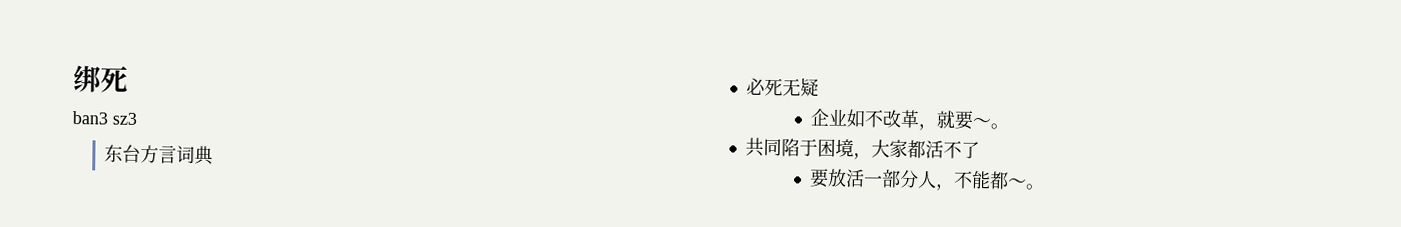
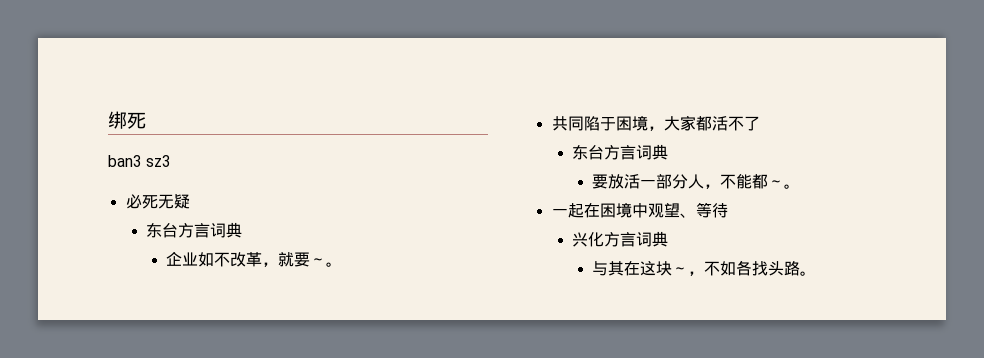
[104,144,215,166] [745,77,819,97] // 东台方言词典 // 必死无疑 -> [125,194,190,209] [145,222,242,238] // 必死无疑 // 东台方言词典
(980, 150) none -> [571,144,668,160] // 东台方言词典
(1045, 186) none -> [551,202,728,218] [571,231,668,247] [592,260,817,276] // 一起在困境中观望、等待 // 兴化方言词典 // 与其在这块～，不如各找头路。

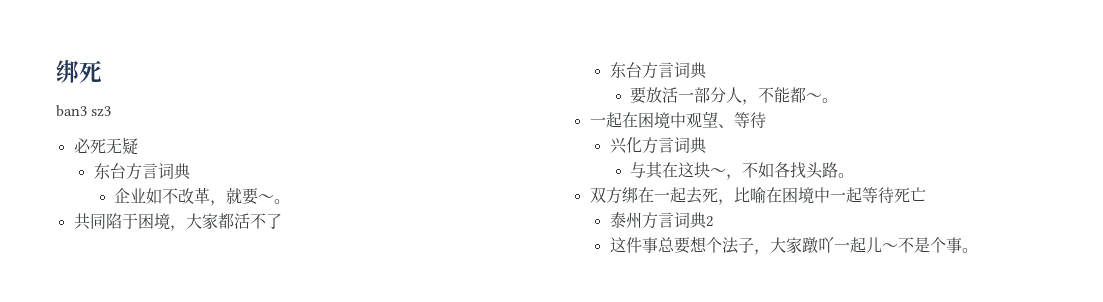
(817, 273) none -> [589,187,926,205] [609,212,713,229] [609,236,978,255] // 双方绑在一起去死，比喻在困境中一起等待死亡 // 泰州方言词典2 // 这件事总要想个法子，大家蹾吖一起儿～不是个事。

